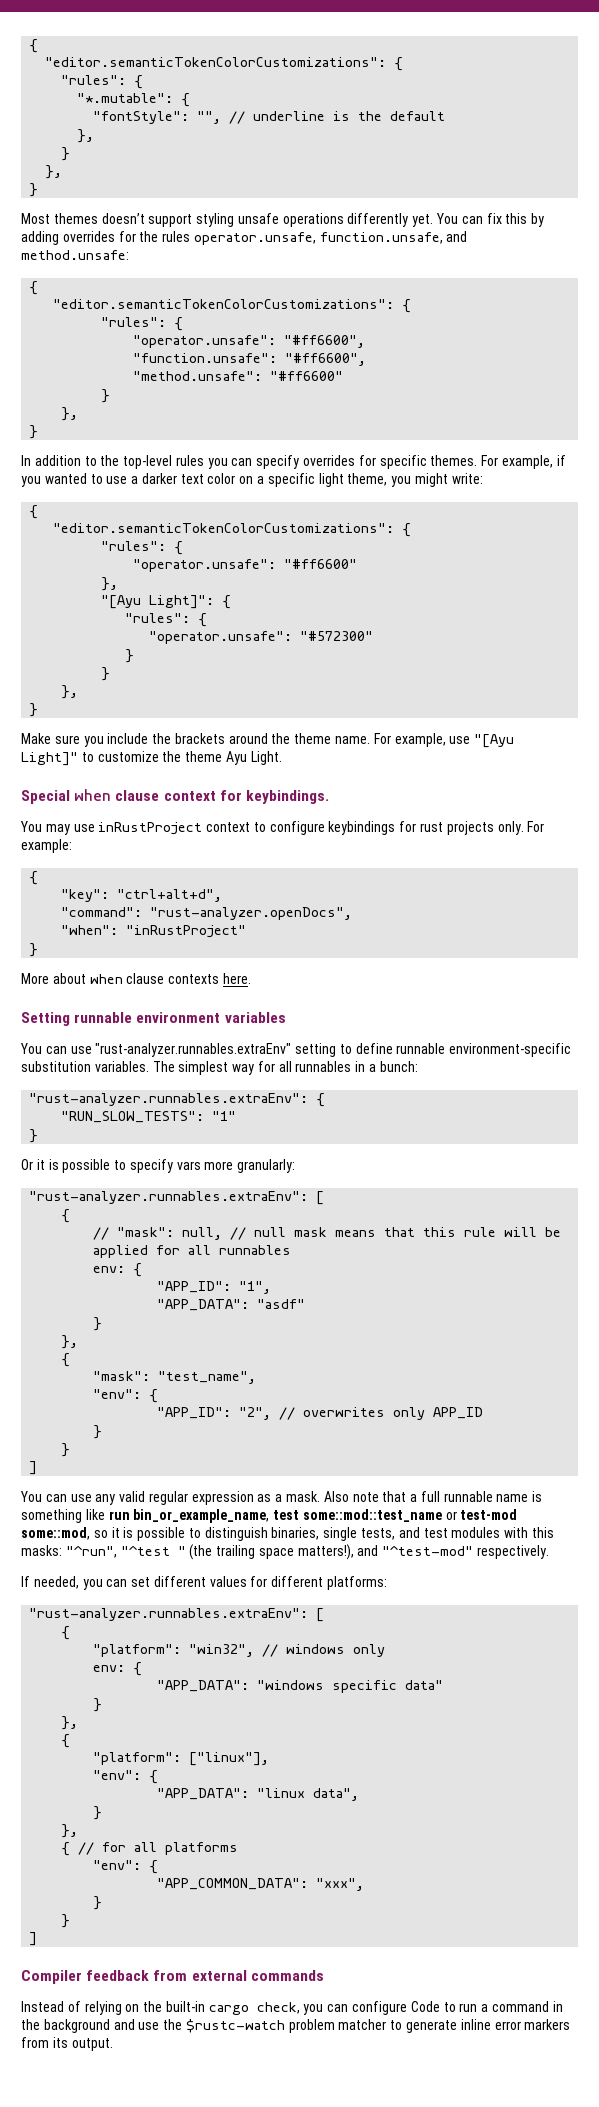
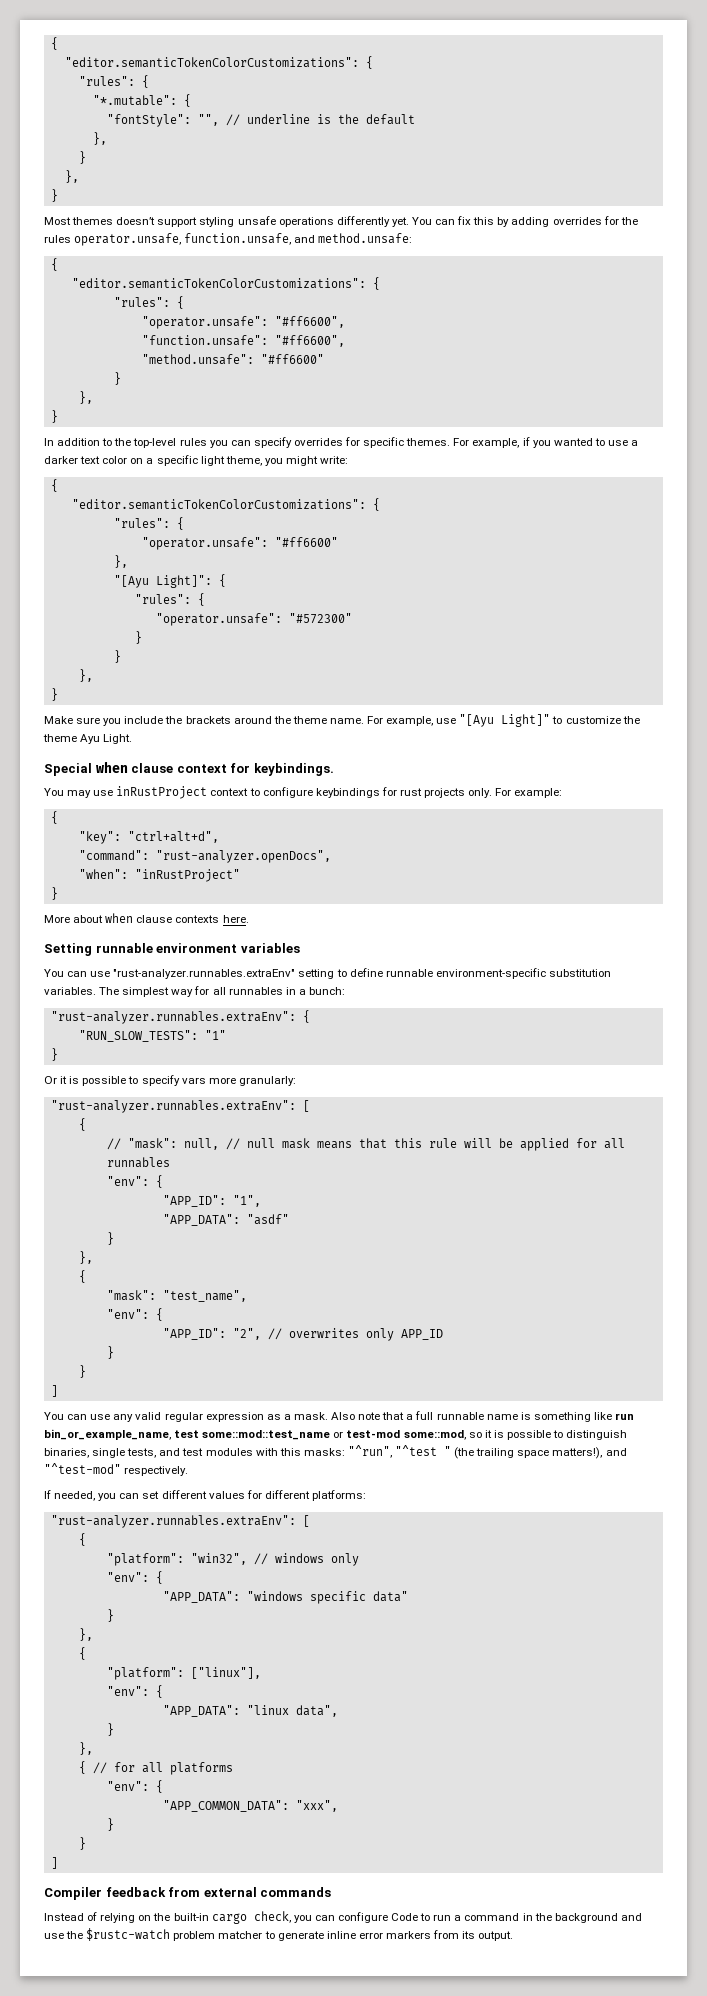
[93,1266,126,1273] env: -> [106,1176,149,1186] "env":
[93,1665,126,1672] env: -> [106,1572,149,1582] "env":

